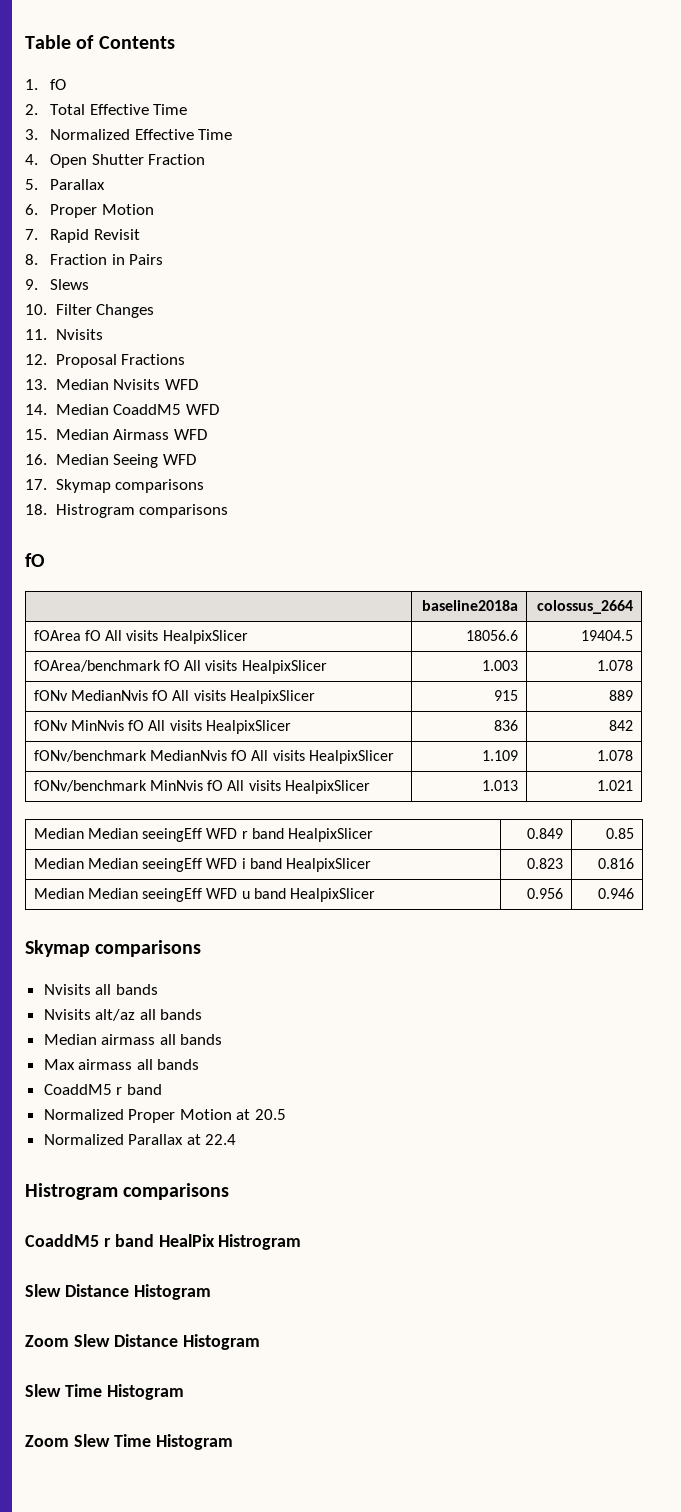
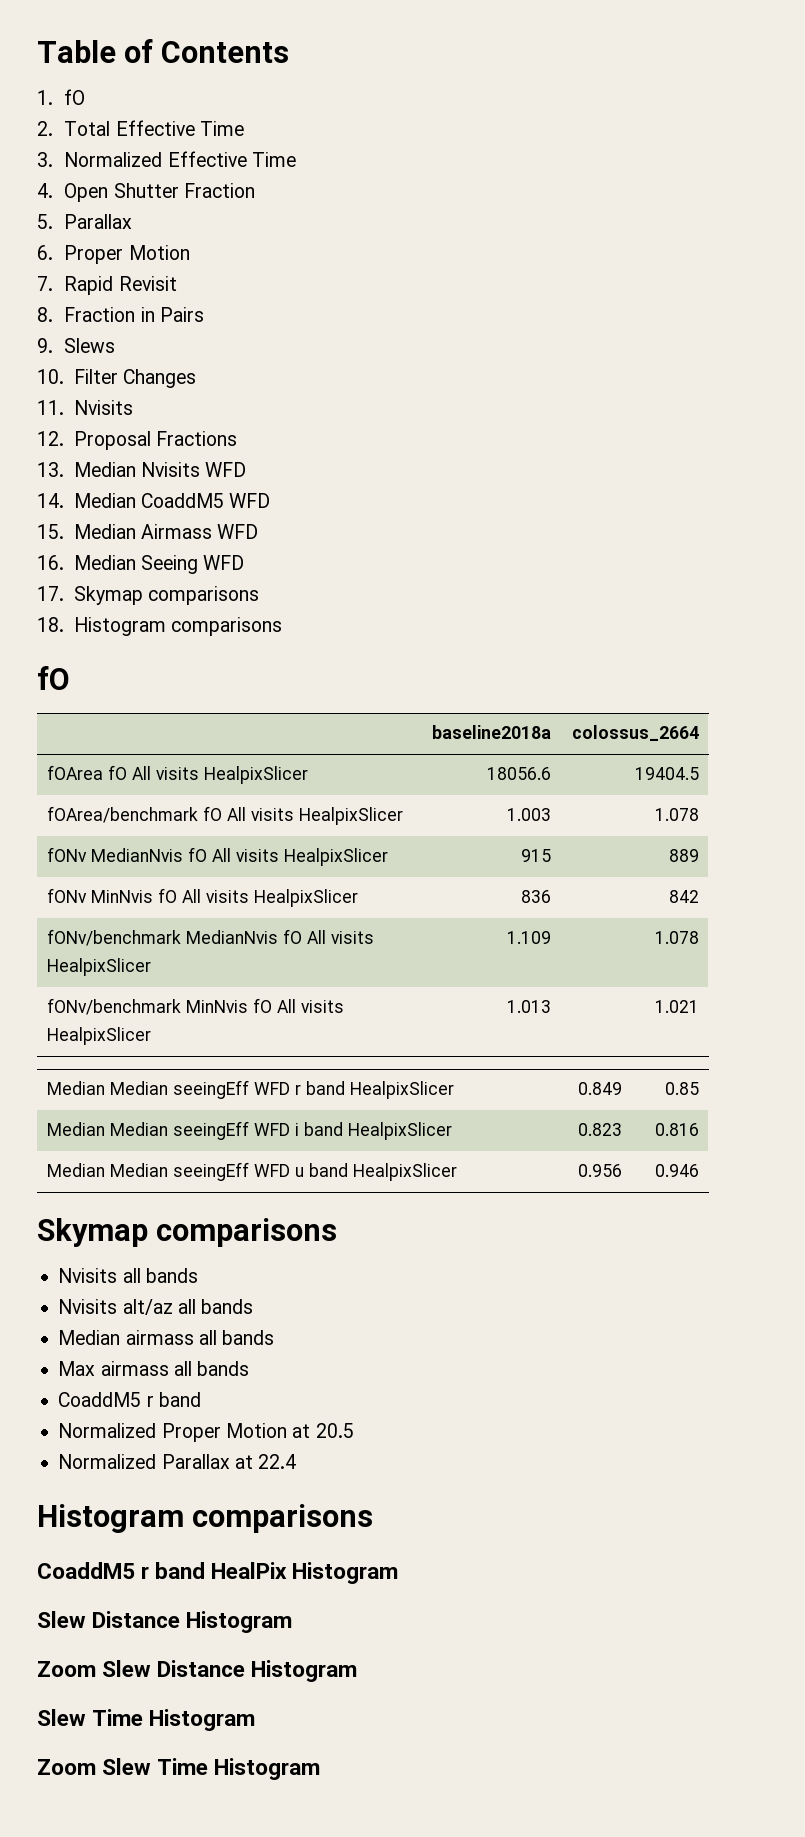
[55,504,135,518] Histrogram -> [73,617,166,636] Histogram
[25,1183,118,1200] Histrogram -> [37,1504,184,1533] Histogram
[218,1234,302,1250] Histrogram -> [292,1562,399,1584] Histogram

